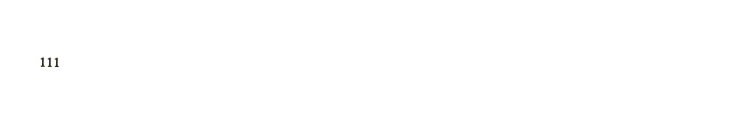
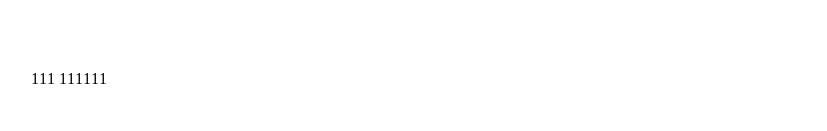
(61, 62) none -> [59,73,108,84] 111111

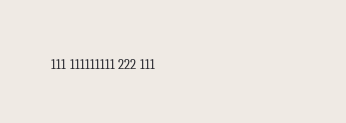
[31,73,108,84] 111 111111 -> [51,59,155,69] 111 111111111 222 111

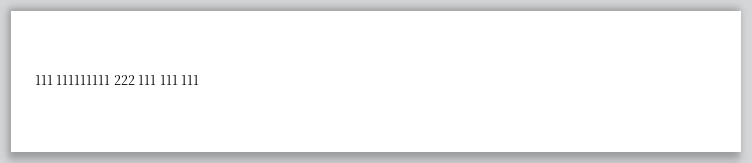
(155, 64) none -> [159,75,199,85] 111 111

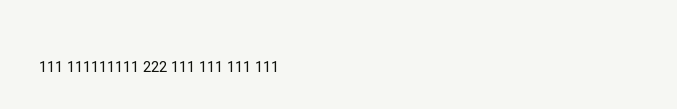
(199, 80) none -> [255,61,280,72] 111

